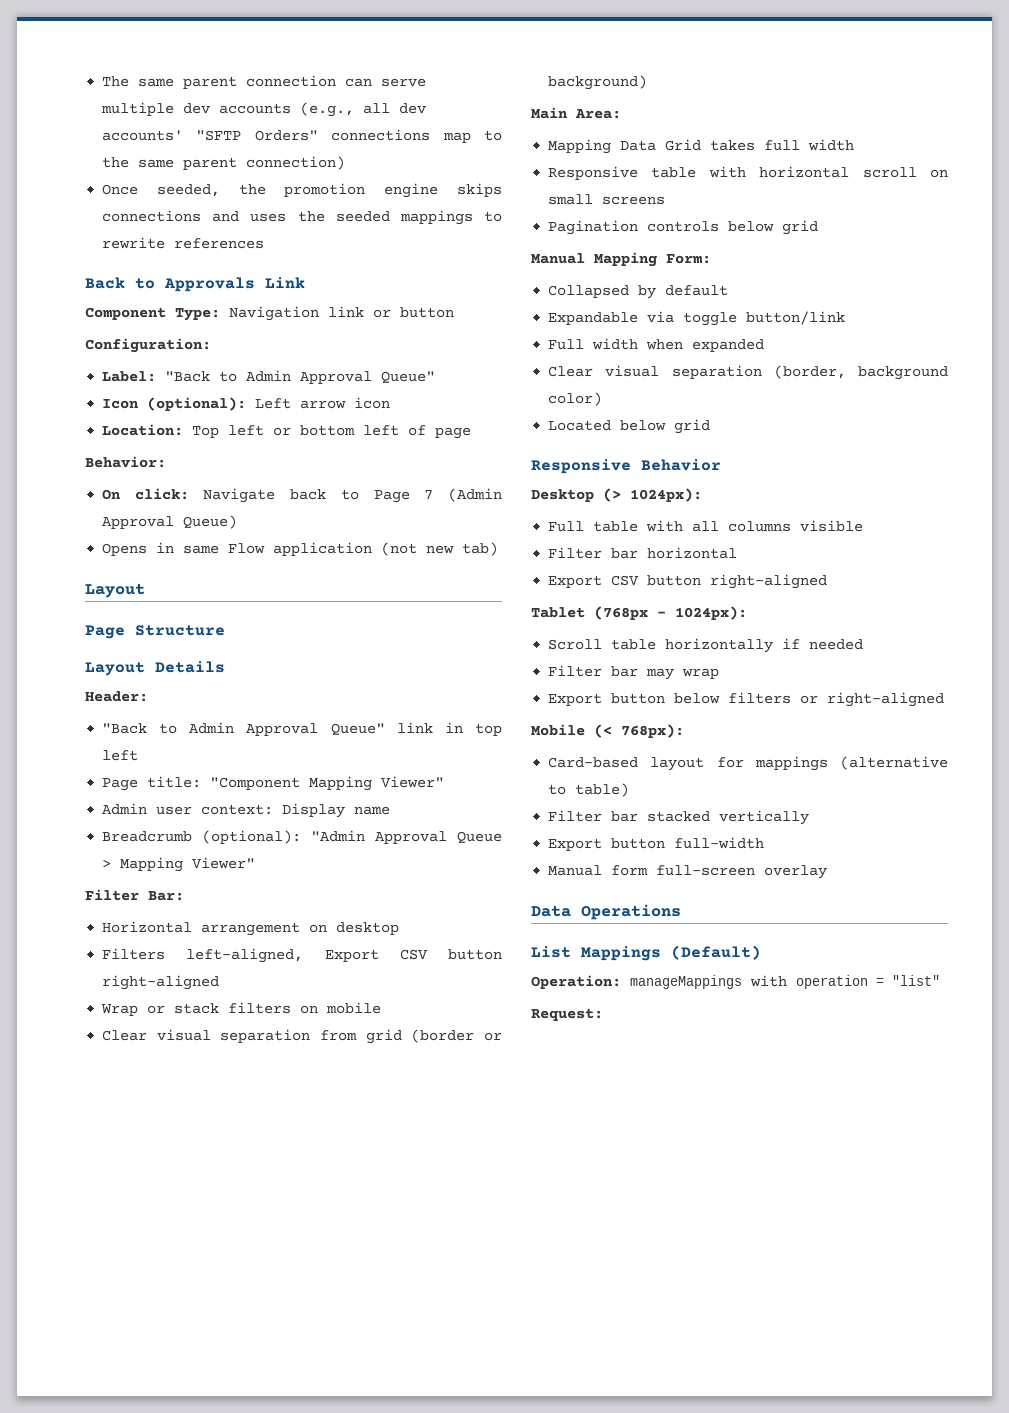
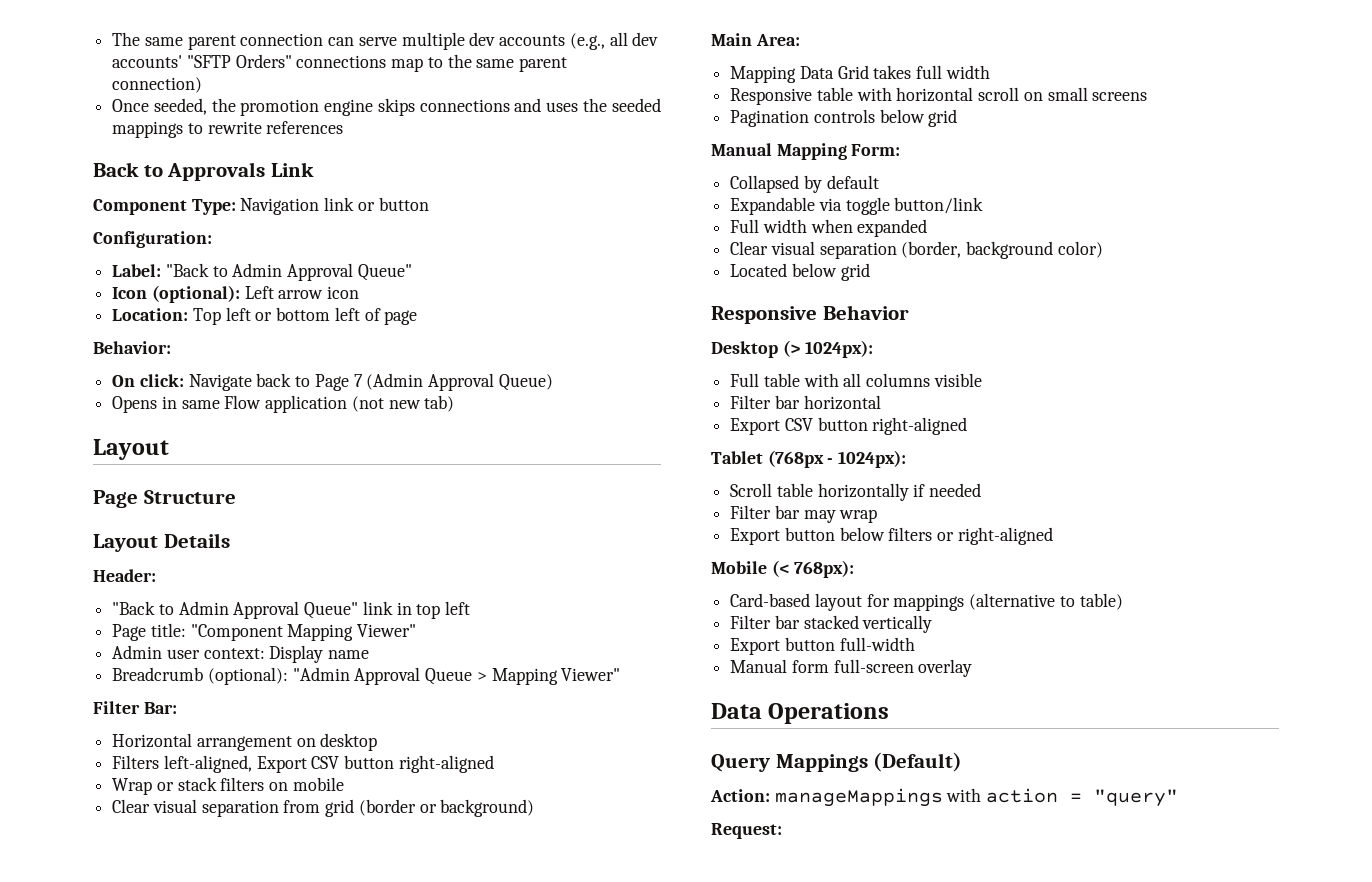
[531,946,571,958] List -> [711,754,770,772] Query
[531,975,621,989] Operation: -> [710,789,770,802] Action:
[796,975,940,989] operation = "list" -> [986,788,1179,807] action = "query"

